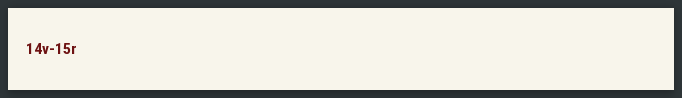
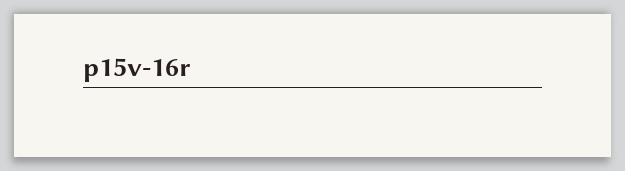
[26,43,77,54] 14v-15r -> [83,58,191,82] p15v-16r

